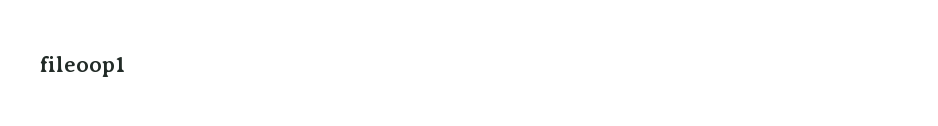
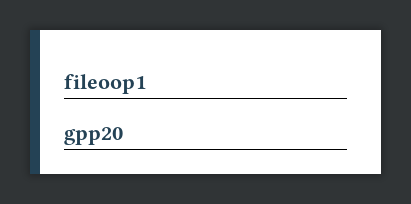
(125, 66) none -> [64,127,123,145] // gpp20

